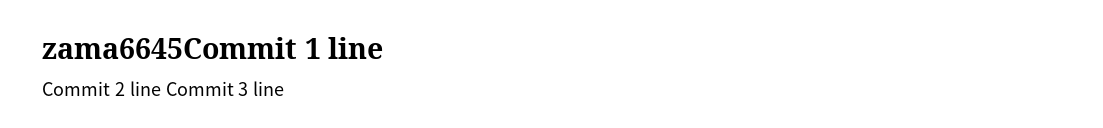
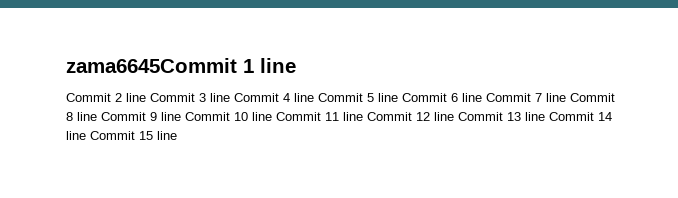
(285, 88) none -> [234,93,615,102] [66,112,612,121] [66,131,177,140] Commit 4 line Commit 5 line Commit 6 line Commit 7 line Commit 8 line Commit 9 line Commit 10 line Commit 11 line Commit 12 line Commit 13 line Commit 14 line Commit 15 line

